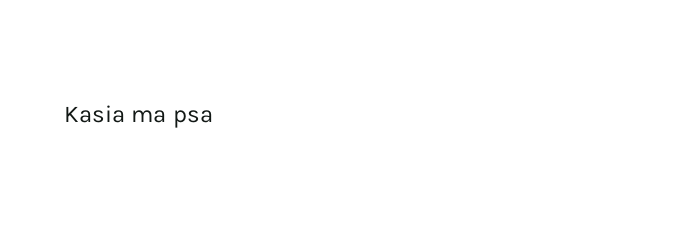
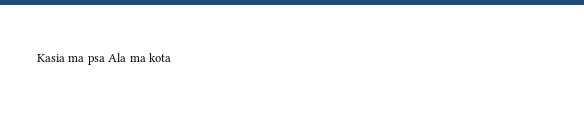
(213, 119) none -> [108,53,171,62] Ala ma kota

